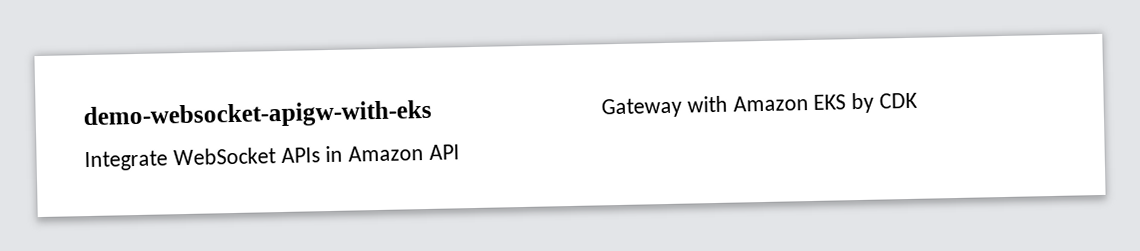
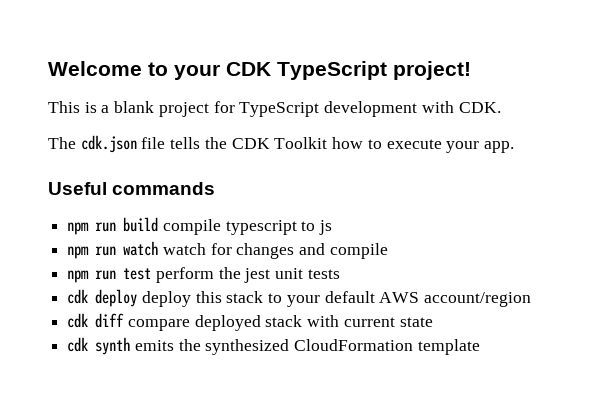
[83,99,432,131] [84,144,461,172] [601,92,919,119] demo-websocket-apigw-with-eks // Integrate WebSocket APIs in Amazon API Gateway with Amazon EKS by CDK -> [48,61,471,80] [48,101,501,117] [48,135,514,153] [48,182,216,195] [67,217,333,235] [67,241,388,259] [67,267,340,283] [67,289,532,307] [67,313,433,331] [67,337,480,355] Welcome to your CDK TypeScript project! // This is a blank project for TypeScript development with CDK. // The cdk.json file tells the CDK Toolkit how to execute your app. // Useful commands // npm run build compile typescript to js // npm run watch watch for changes and compile // npm run test perform the jest unit tests // cdk deploy deploy this stack to your default AWS account/region // cdk diff compare deployed stack with current state // cdk synth emits the synthesized CloudFormation template

